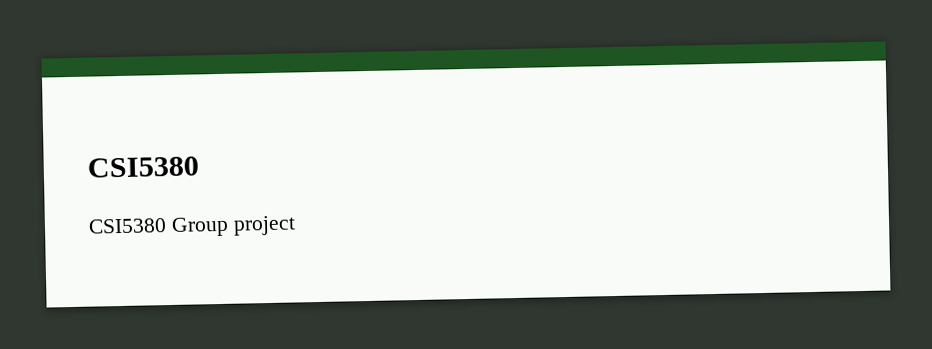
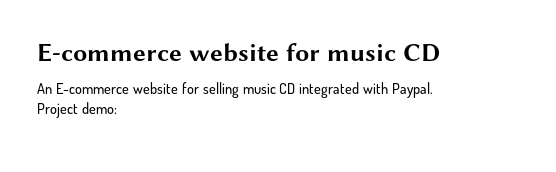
[87,156,199,178] [88,215,296,237] CSI5380 // CSI5380 Group project -> [37,43,440,62] [37,82,434,98] [37,102,117,118] E-commerce website for music CD // An E-commerce website for selling music CD integrated with Paypal. // Project demo:

